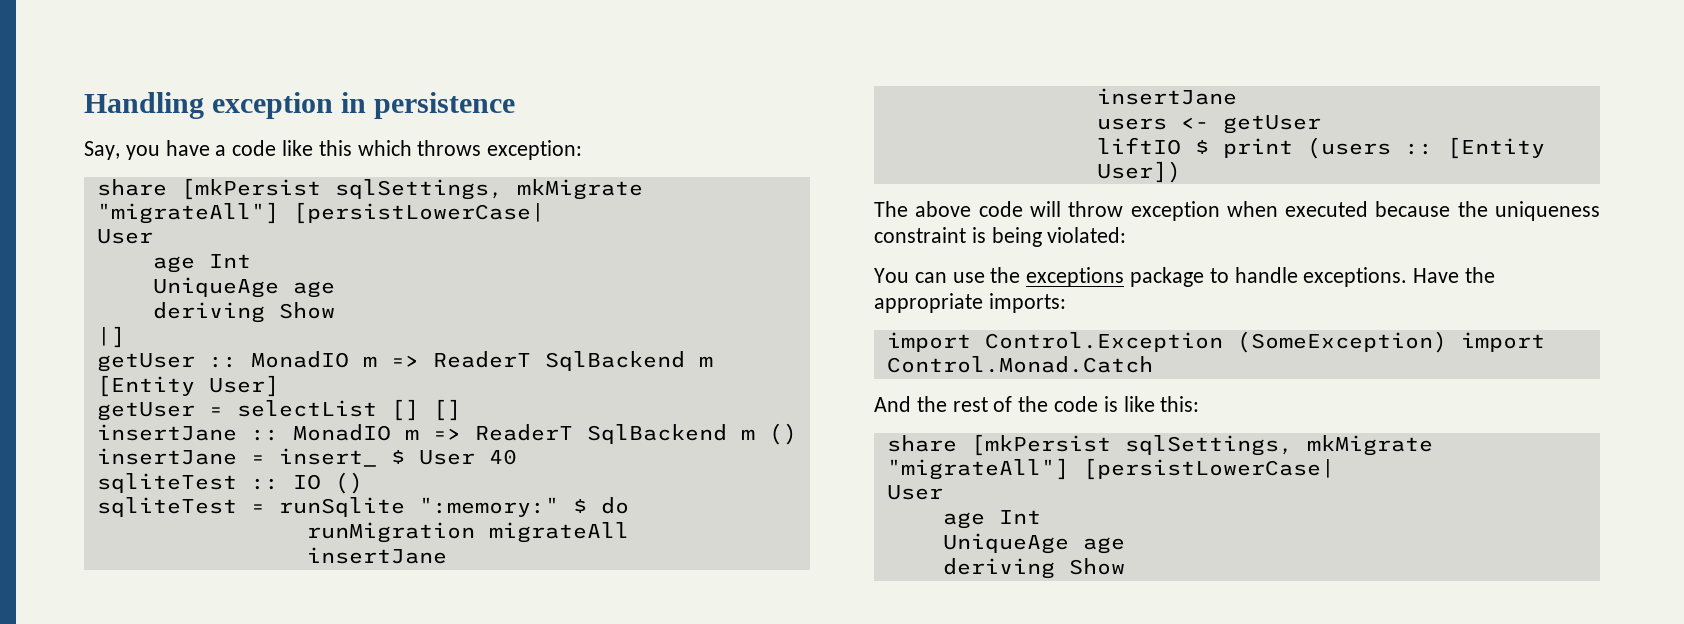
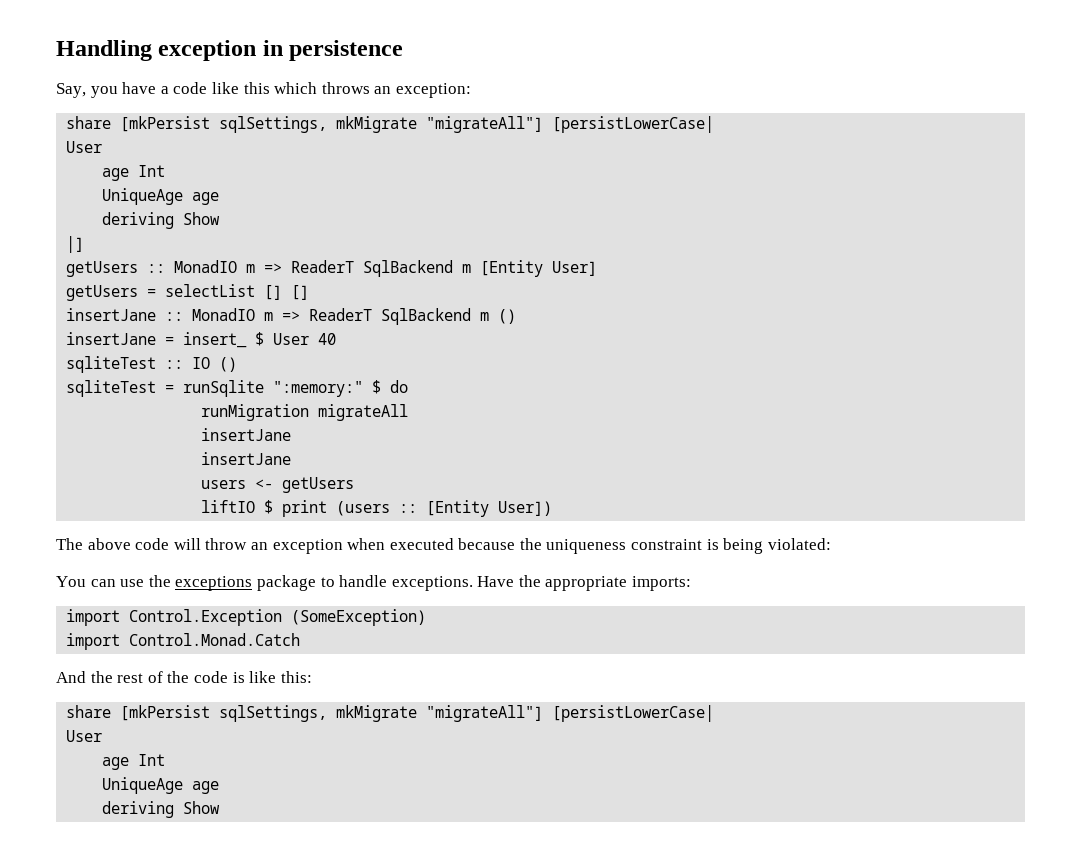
(482, 148) none -> [374,86,392,94] an
[96,353,195,372] getUser -> [66,261,139,277] getUsers
[96,402,195,421] getUser -> [66,285,139,301] getUsers
[1222,115,1321,134] getUser -> [282,477,355,493] getUsers
(1124, 209) none -> [250,542,268,550] an
(1447, 342) none -> (427, 617) //

